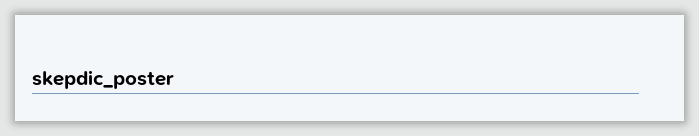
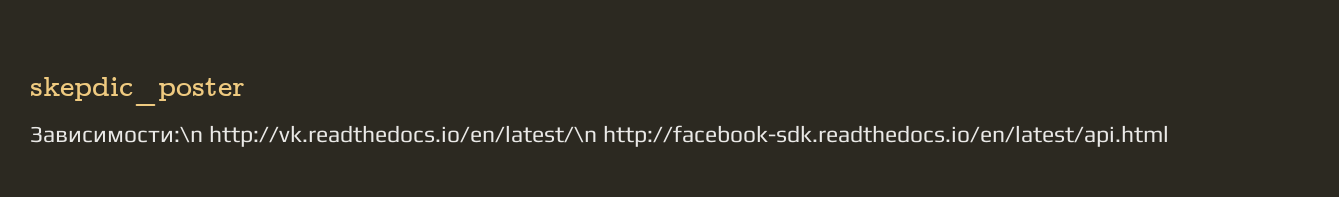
(174, 79) none -> [30,125,1170,147] // Зависимости:\n http://vk.readthedocs.io/en/latest/\n http://facebook-sdk.readthedocs.io/en/latest/api.html

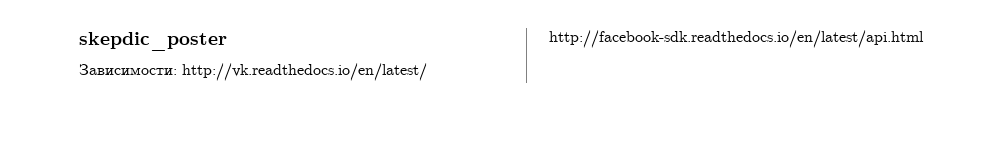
[30,125,598,147] Зависимости:\n http://vk.readthedocs.io/en/latest/\n -> [79,63,427,81] Зависимости: http://vk.readthedocs.io/en/latest/

